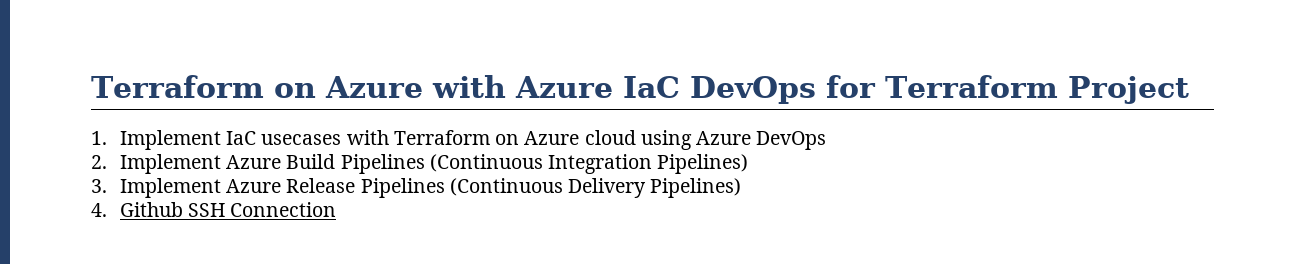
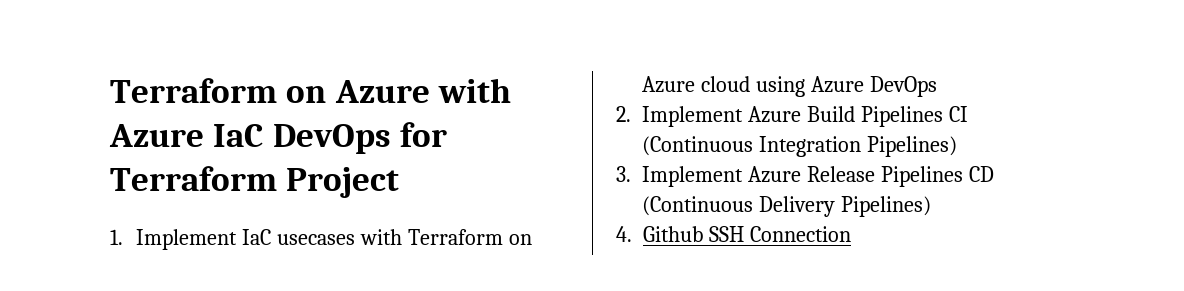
(425, 164) none -> [948,106,968,122] CI
(445, 188) none -> [968,166,994,182] CD

